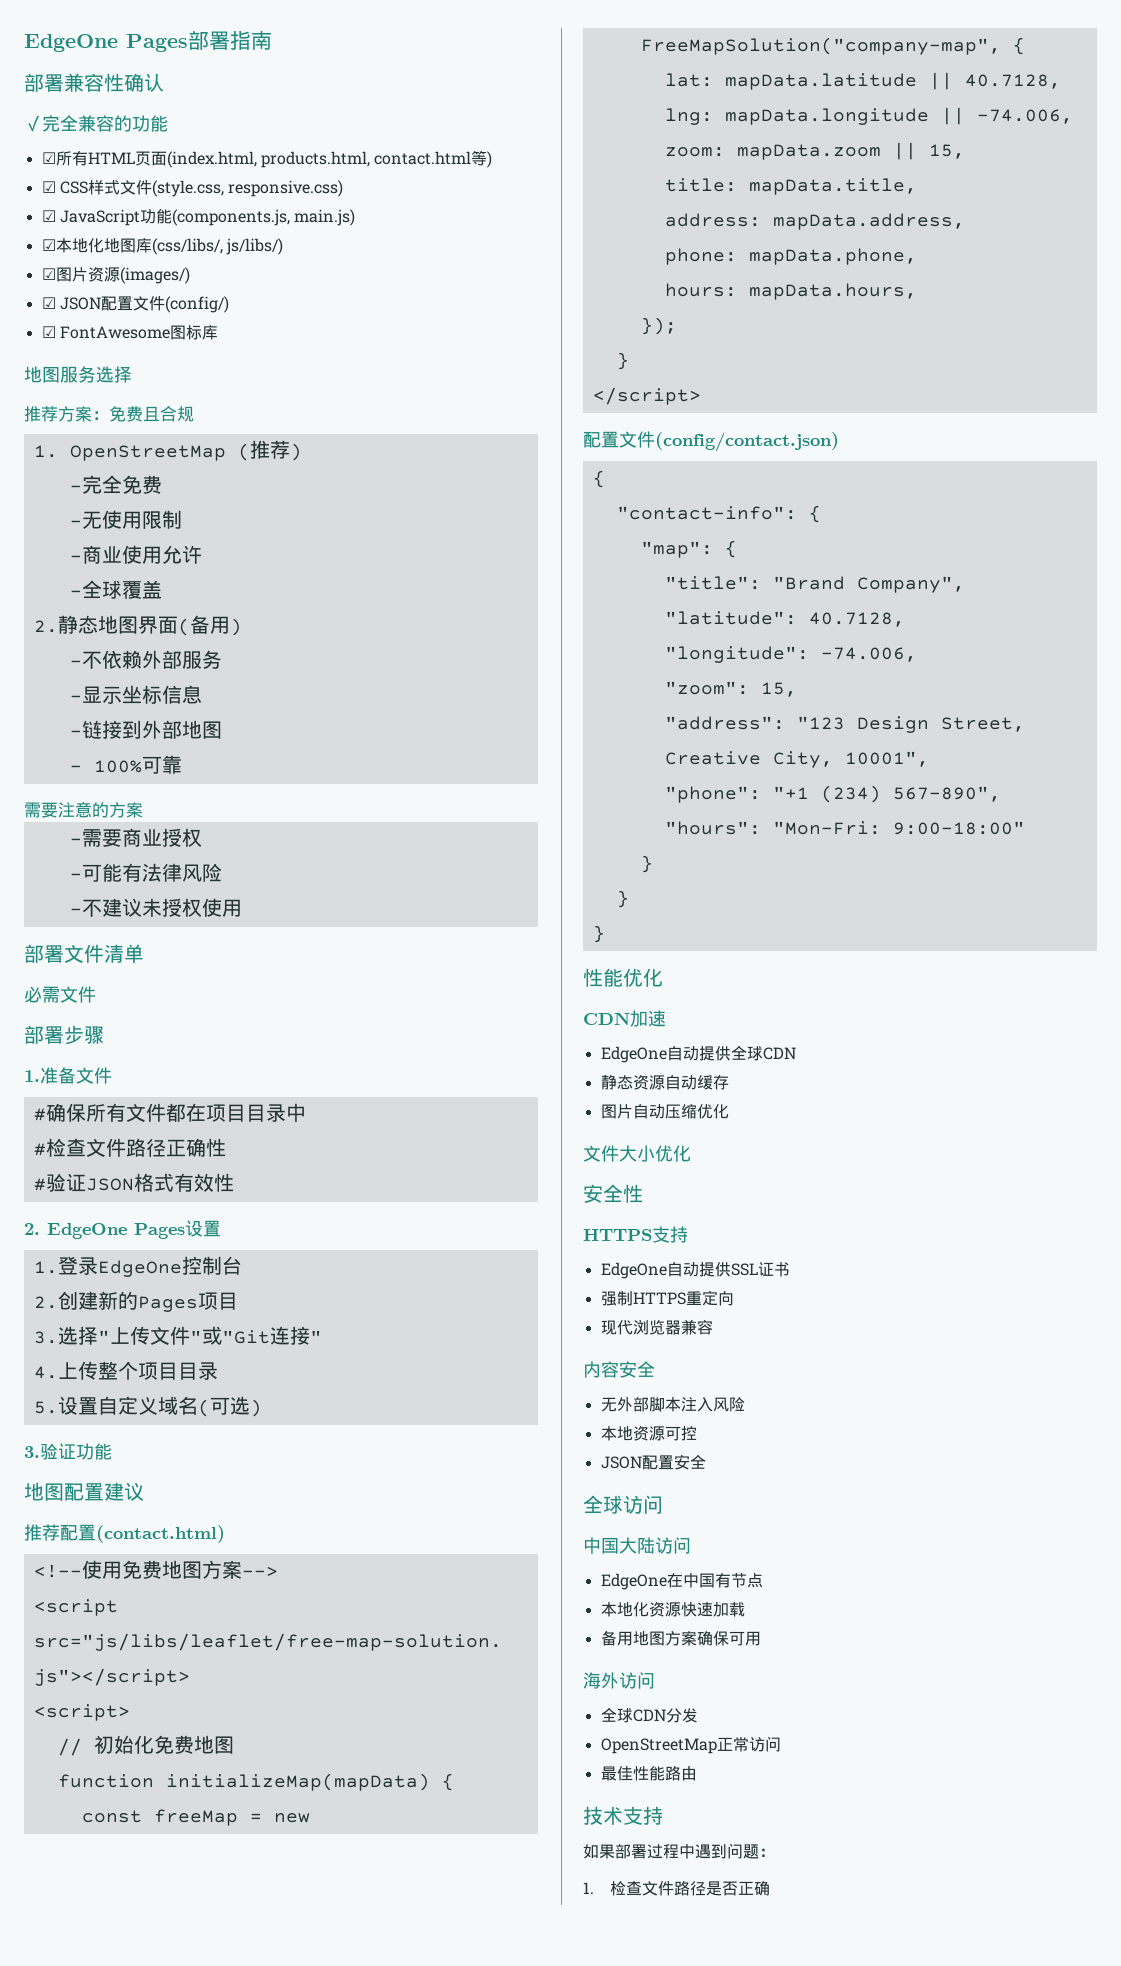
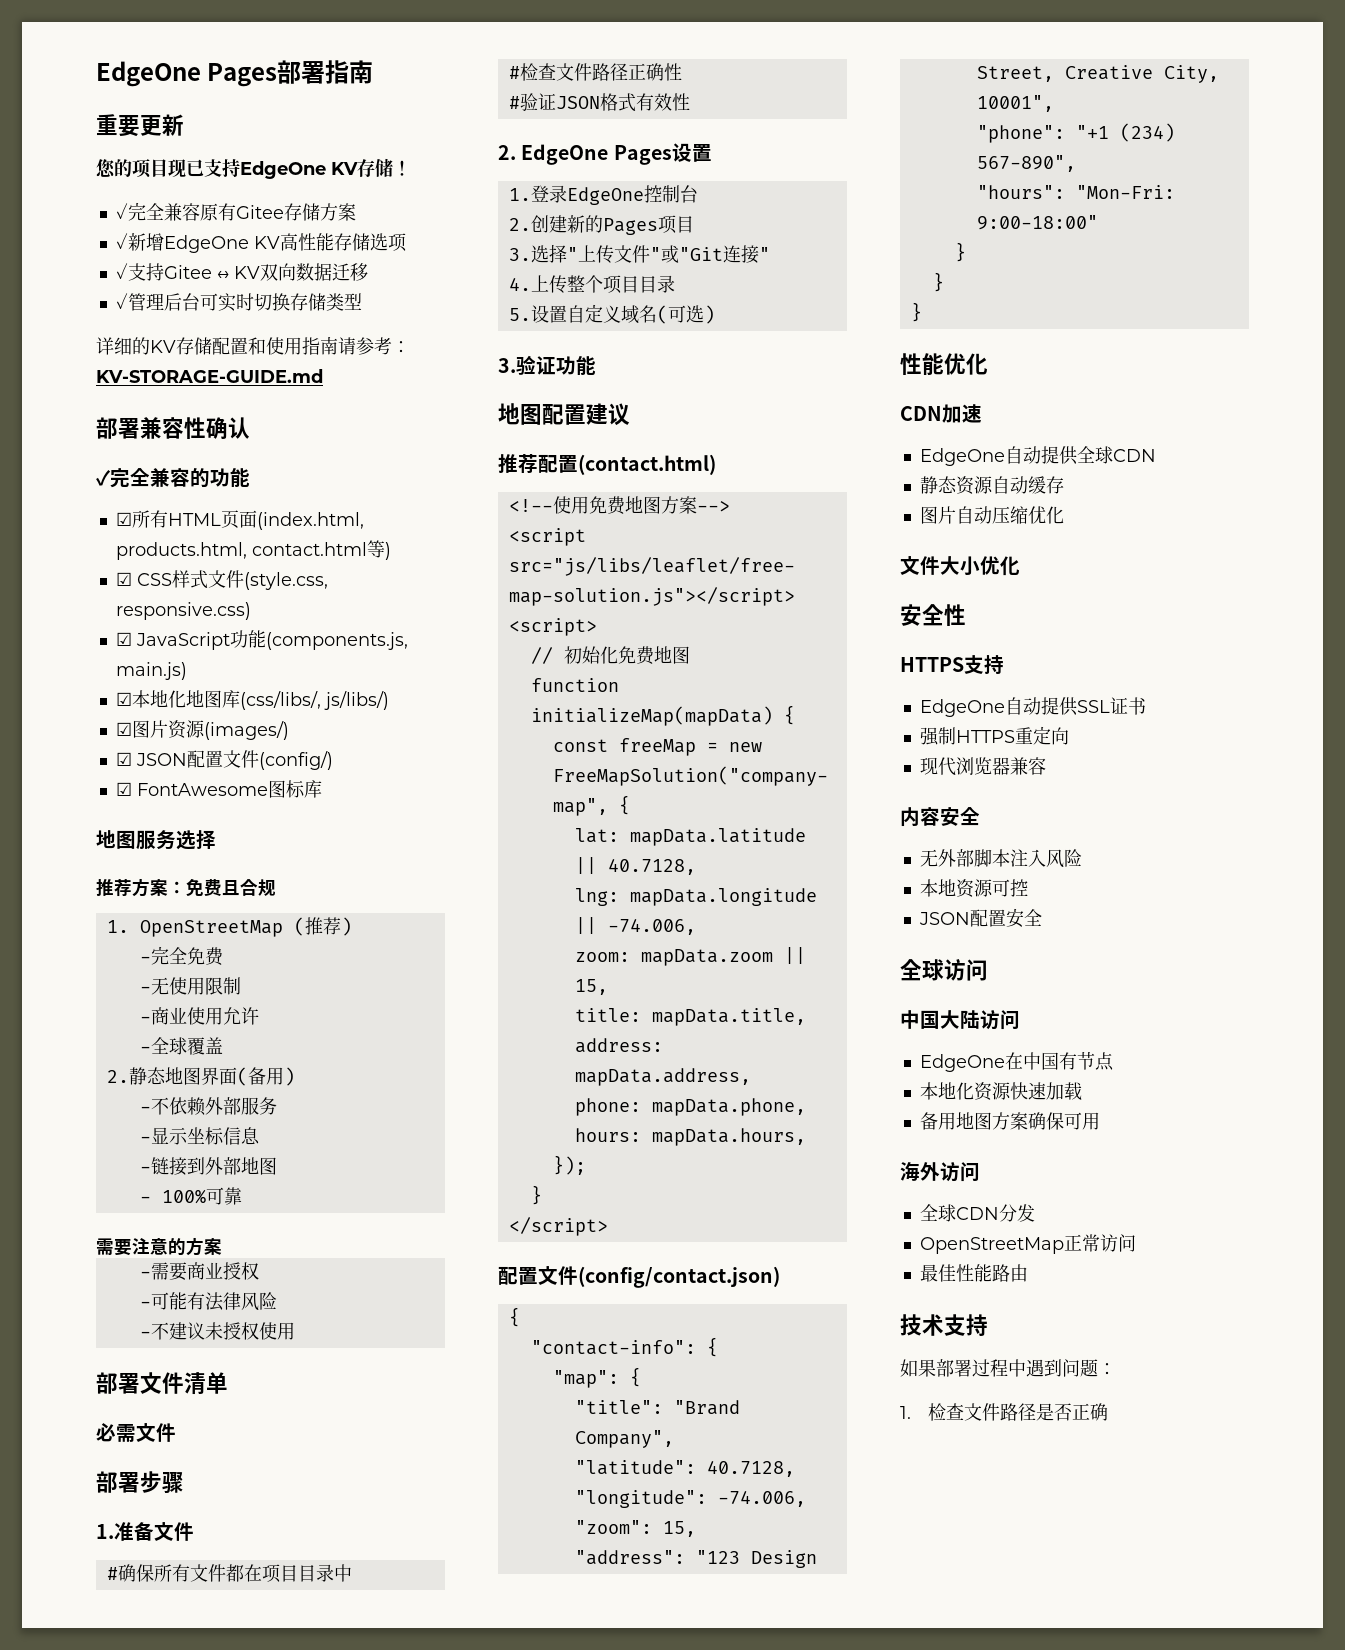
(272, 40) none -> [96,114,184,137] [96,158,411,179] [115,202,356,221] [115,233,407,253] [115,263,368,281] [115,293,362,312] [96,336,410,355] [96,369,323,383] // 重要更新 // 您的项目现已支持EdgeOne KV存储！ // ✓完全兼容原有Gitee存储方案 // ✓新增EdgeOne KV高性能存储选项 // ✓支持Gitee ↔ KV双向数据迁移 // ✓管理后台可实时切换存储类型 // 详细的KV存储配置和使用指南请参考：KV-STORAGE-GUIDE.md

